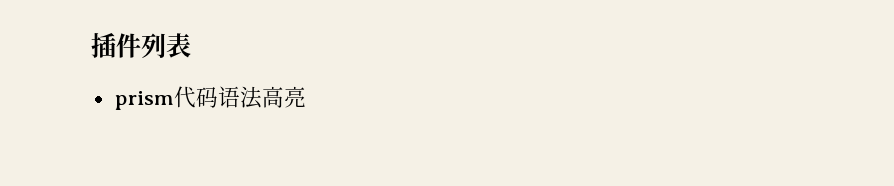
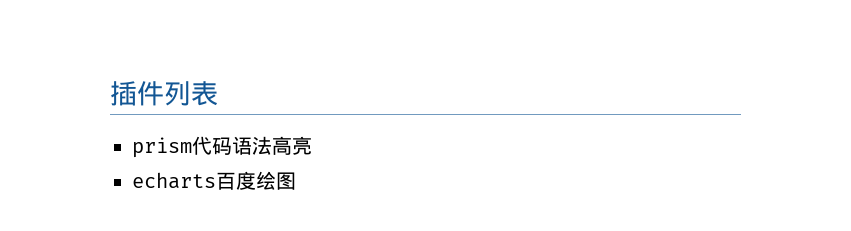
(306, 97) none -> [132,171,296,190] // echarts百度绘图

